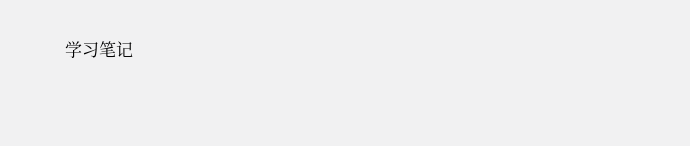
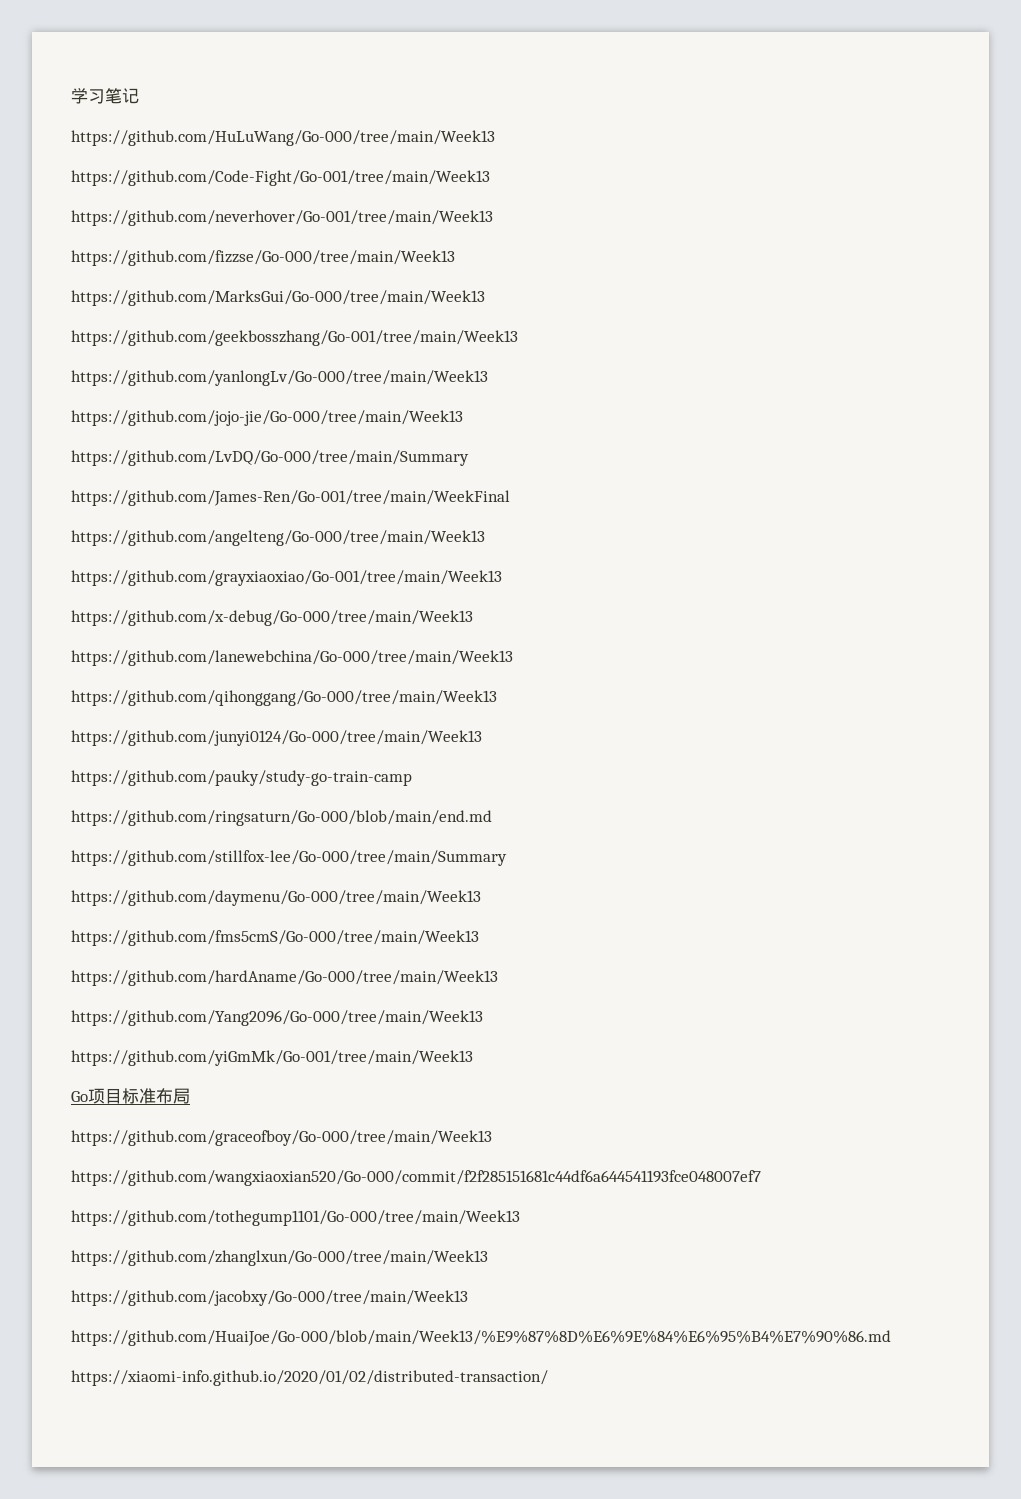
(133, 49) none -> [71,130,495,146] [71,170,490,186] [71,210,493,226] [71,250,455,266] [71,290,485,306] [71,330,518,346] [71,370,488,386] [71,410,463,426] [71,450,469,466] [71,490,510,506] [71,530,485,546] [71,570,502,586] [71,610,473,626] [71,650,513,666] [71,690,497,706] [71,730,482,746] [71,770,412,786] [71,810,492,826] [71,850,507,866] [71,890,481,906] [71,930,479,946] [71,970,498,986] [71,1010,483,1026] [71,1050,473,1066] [71,1088,190,1104] [71,1130,492,1146] [71,1170,761,1186] [71,1210,520,1226] [71,1250,488,1266] [71,1290,468,1306] [71,1330,891,1346] [71,1370,548,1386] // https://github.com/HuLuWang/Go-000/tree/main/Week13 // https://github.com/Code-Fight/Go-001/tree/main/Week13 // https://github.com/neverhover/Go-001/tree/main/Week13 // https://github.com/fizzse/Go-000/tree/main/Week13 // https://github.com/MarksGui/Go-000/tree/main/Week13 // https://github.com/geekbosszhang/Go-001/tree/main/Week13 // https://github.com/yanlongLv/Go-000/tree/main/Week13 // https://github.com/jojo-jie/Go-000/tree/main/Week13 // https://github.com/LvDQ/Go-000/tree/main/Summary // https://github.com/James-Ren/Go-001/tree/main/WeekFinal // https://github.com/angelteng/Go-000/tree/main/Week13 // https://github.com/grayxiaoxiao/Go-001/tree/main/Week13 // https://github.com/x-debug/Go-000/tree/main/Week13 // https://github.com/lanewebchina/Go-000/tree/main/Week13 // https://github.com/qihonggang/Go-000/tree/main/Week13 // https://github.com/junyi0124/Go-000/tree/main/Week13 // https://github.com/pauky/study-go-train-camp // https://github.com/ringsaturn/Go-000/blob/main/end.md // https://github.com/stillfox-lee/Go-000/tree/main/Summary // https://github.com/daymenu/Go-000/tree/main/Week13 // https://github.com/fms5cmS/Go-000/tree/main/Week13 // https://github.com/hardAname/Go-000/tree/main/Week13 // https://github.com/Yang2096/Go-000/tree/main/Week13 // https://github.com/yiGmMk/Go-001/tree/main/Week13 // Go项目标准布局 // https://github.com/graceofboy/Go-000/tree/main/Week13 // https://github.com/wangxiaoxian520/Go-000/commit/f2f285151681c44df6a644541193fce048007ef7 // https://github.com/tothegump1101/Go-000/tree/main/Week13 // https://github.com/zhanglxun/Go-000/tree/main/Week13 // https://github.com/jacobxy/Go-000/tree/main/Week13 // https://github.com/HuaiJoe/Go-000/blob/main/Week13/%E9%87%8D%E6%9E%84%E6%95%B4%E7%90%86.md // https://xiaomi-info.github.io/2020/01/02/distributed-transaction/

